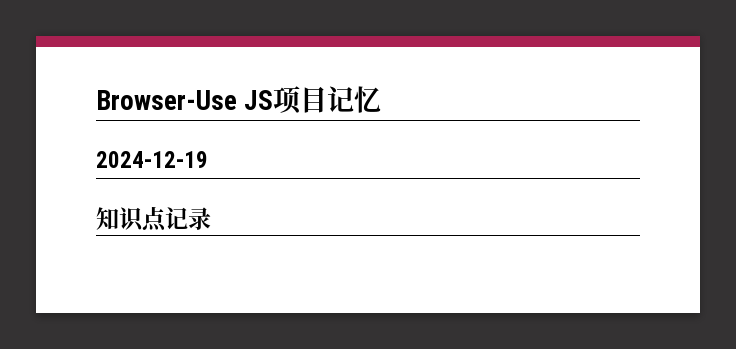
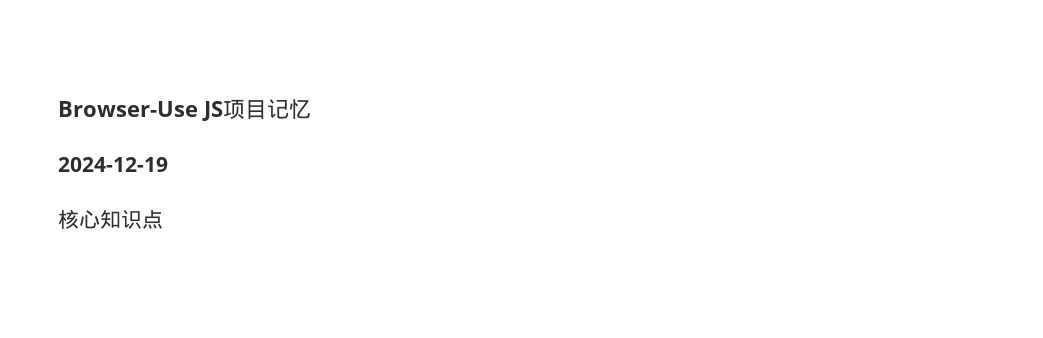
[96,206,211,232] 知识点记录 -> [58,209,163,229] 核心知识点

